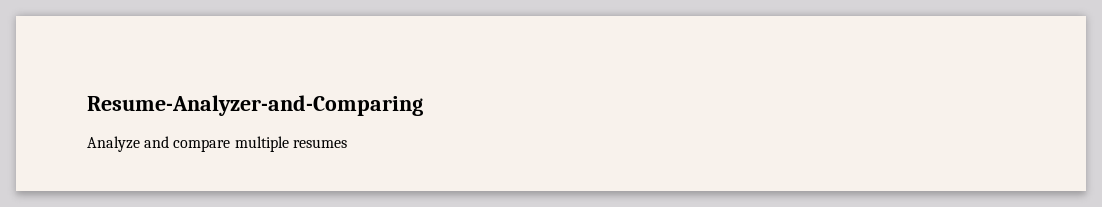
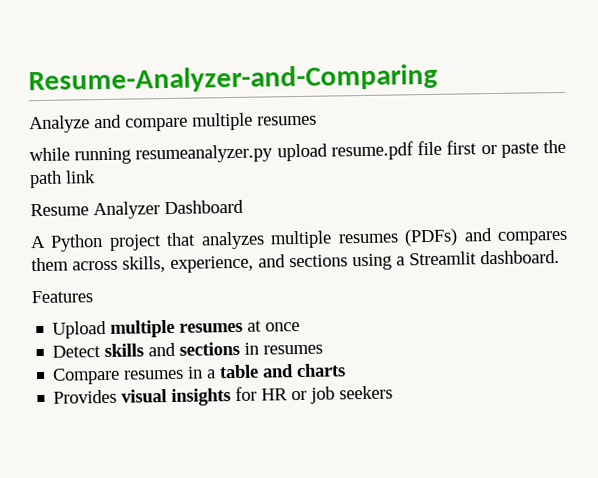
(347, 143) none -> [29,139,566,165] [29,170,96,189] [30,199,244,220] [30,228,569,252] [31,250,560,273] [31,290,93,304] [52,319,301,339] [52,341,324,358] [52,363,347,385] [53,385,394,406] // while running resumeanalyzer.py upload resume.pdf file first or paste the path link // Resume Analyzer Dashboard // A Python project that analyzes multiple resumes (PDFs) and compares them across skills, experience, and sections using a Streamlit dashboard. // Features // Upload multiple resumes at once // Detect skills and sections in resumes // Compare resumes in a table and charts // Provides visual insights for HR or job seekers

